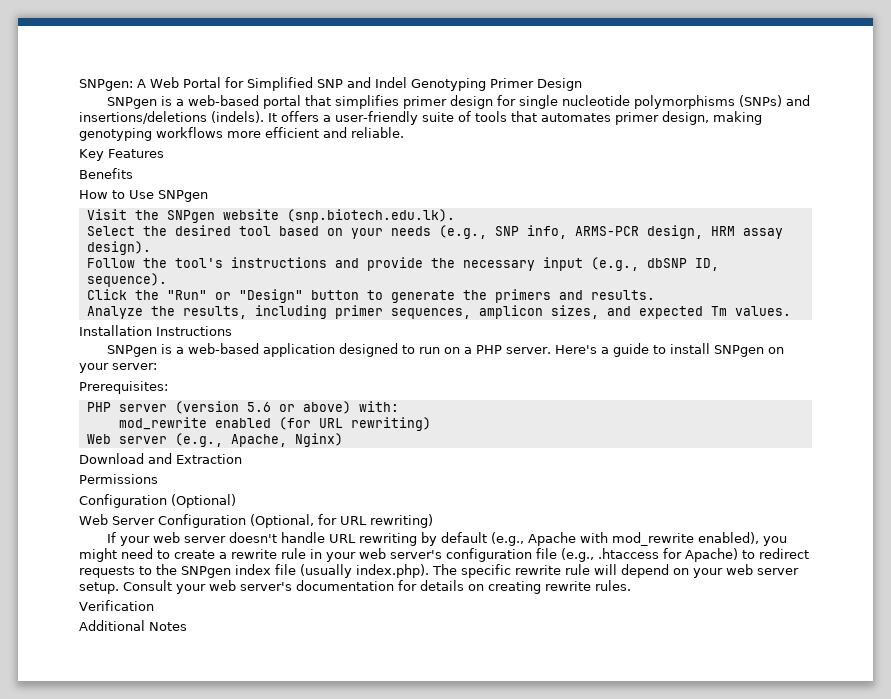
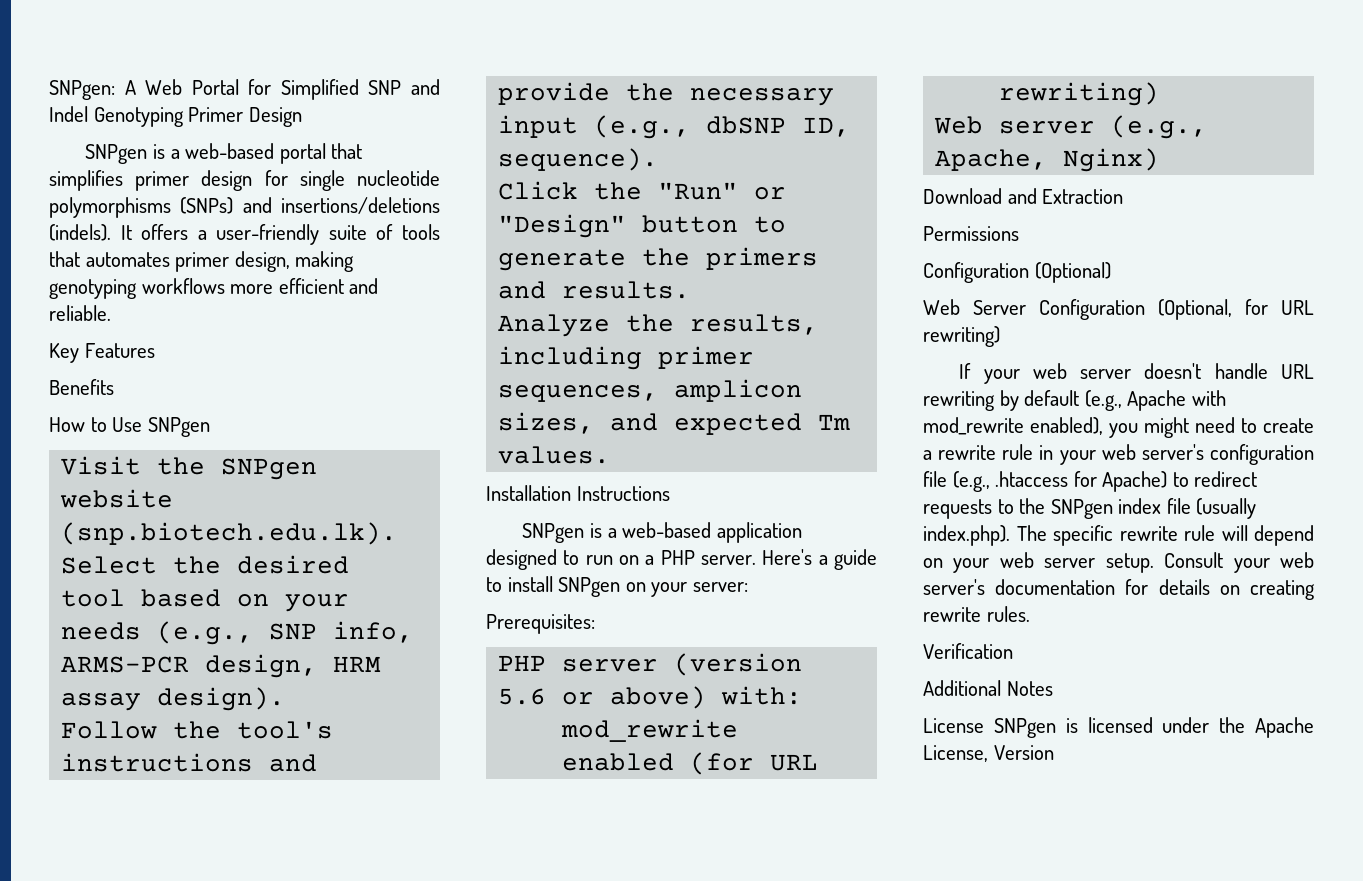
(187, 626) none -> [923,717,1314,738] [923,745,1054,762] // License SNPgen is licensed under the Apache License, Version

